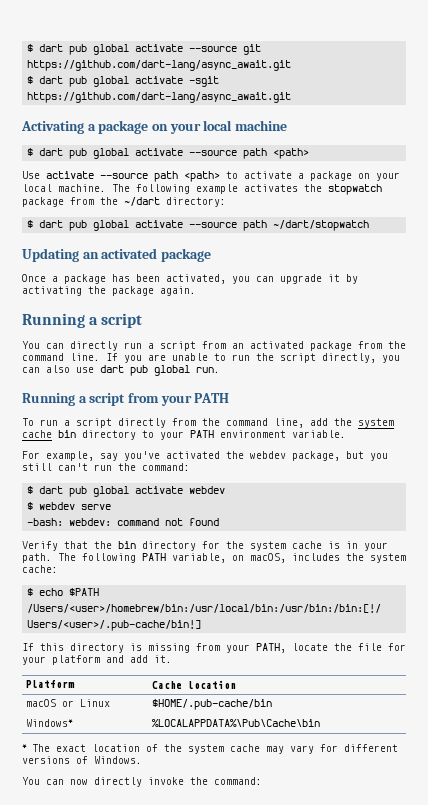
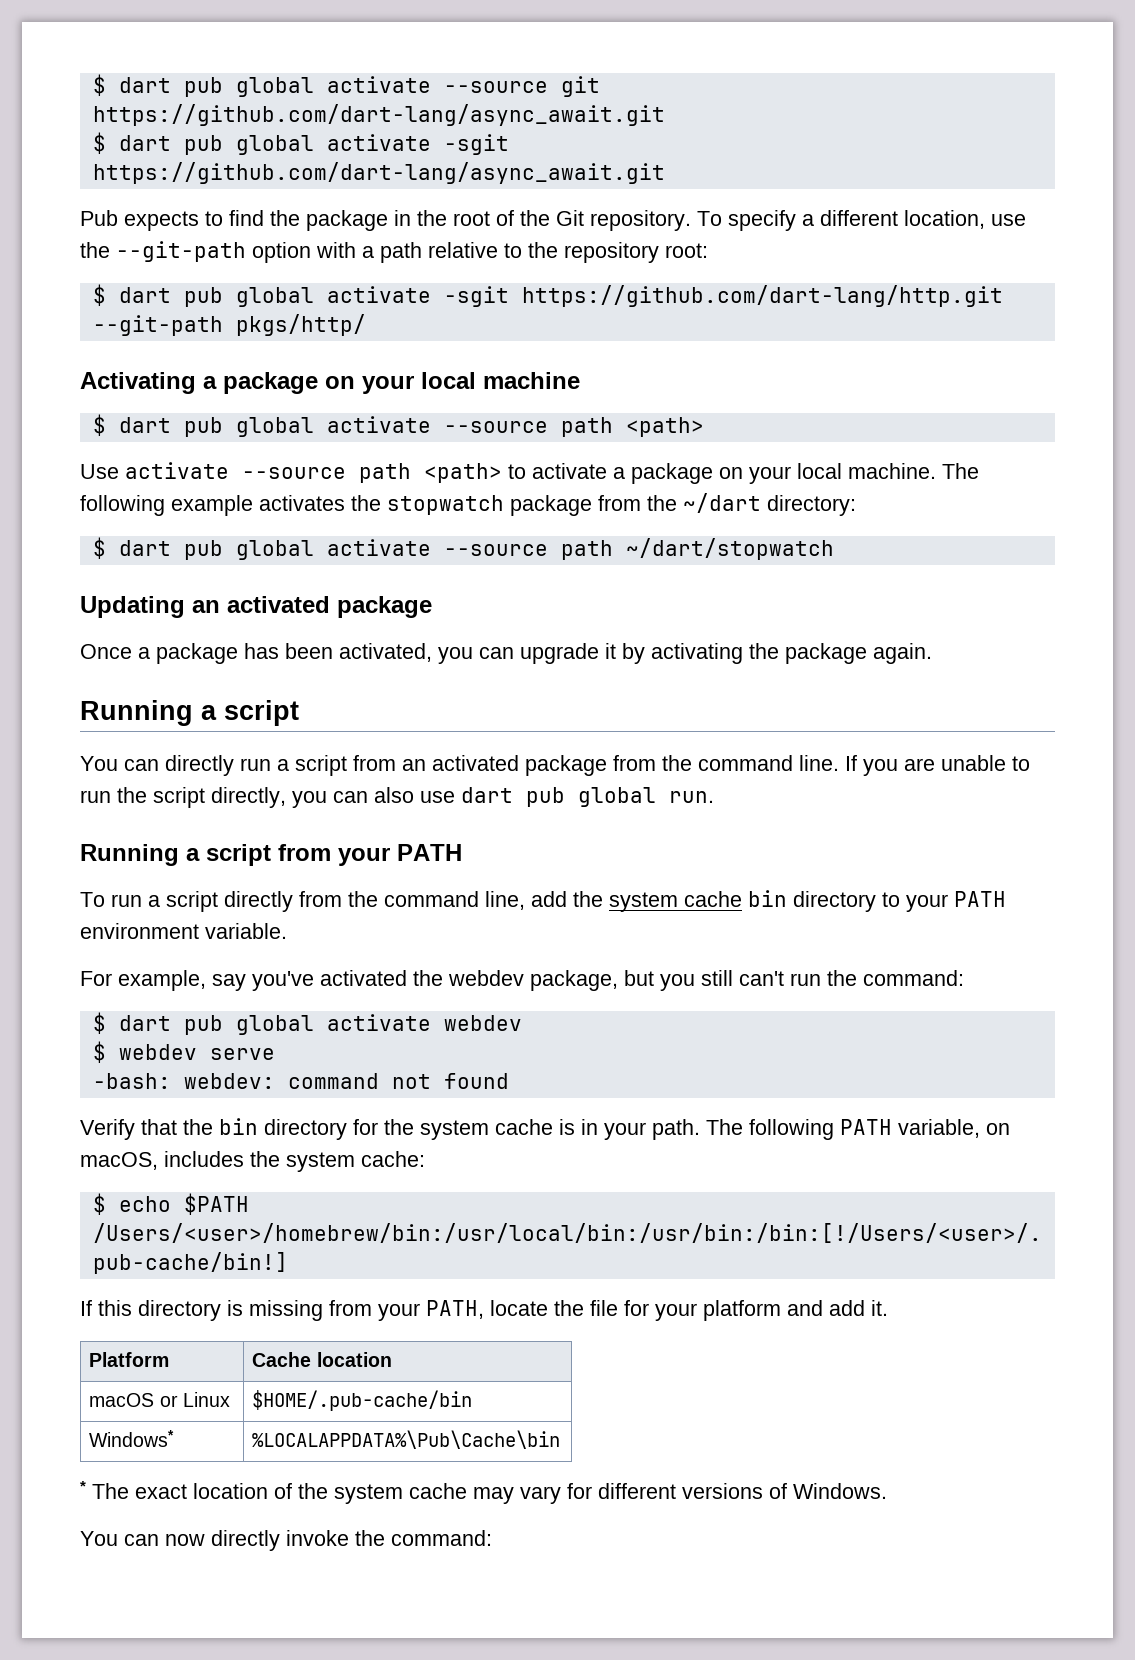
(292, 97) none -> [80,210,1026,231] [80,241,708,263] [92,284,1003,307] [92,314,366,336] // Pub expects to find the package in the root of the Git repository. To specify a different location, use the --git-path option with a path relative to the repository root: // $ dart pub global activate -sgit https://github.com/dart-lang/http.git --git-path pkgs/http/

